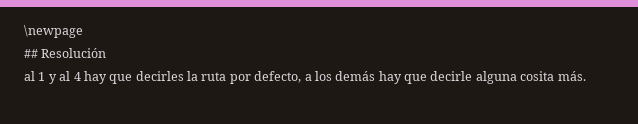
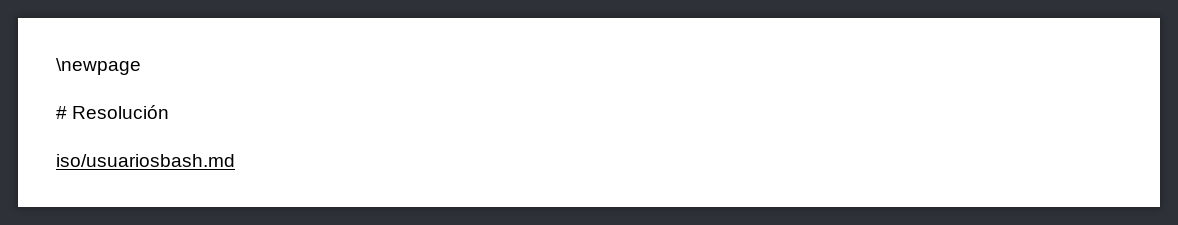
[24,49,38,58] ## -> [56,106,67,119] #
[24,71,586,84] al 1 y al 4 hay que decirles la ruta por defecto, a los demás hay que decirle alguna cosita más. -> [56,154,235,167] iso/usuariosbash.md

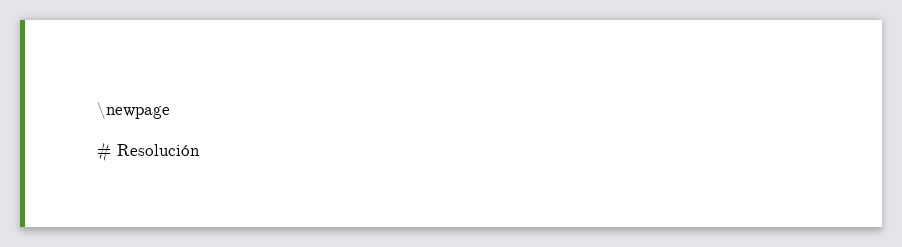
[56,154,235,167] // iso/usuariosbash.md -> (200, 150) none

